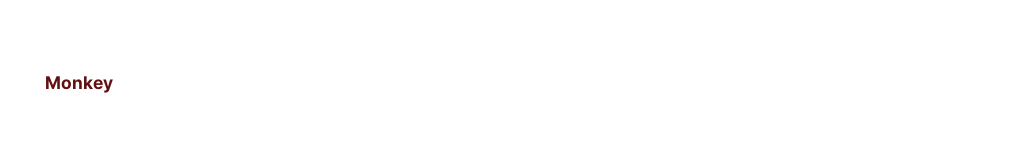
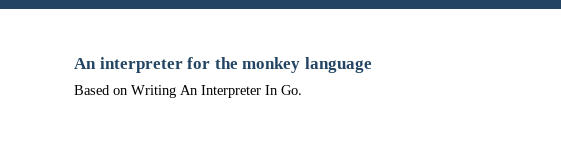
[45,76,113,93] Monkey -> [74,57,372,73] [74,85,302,98] An interpreter for the monkey language // Based on Writing An Interpreter In Go.

